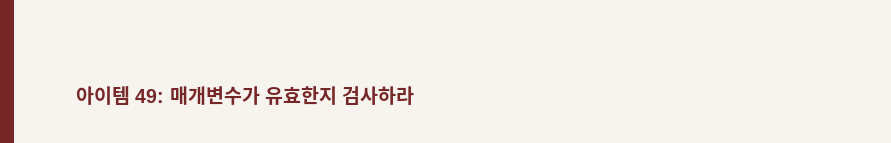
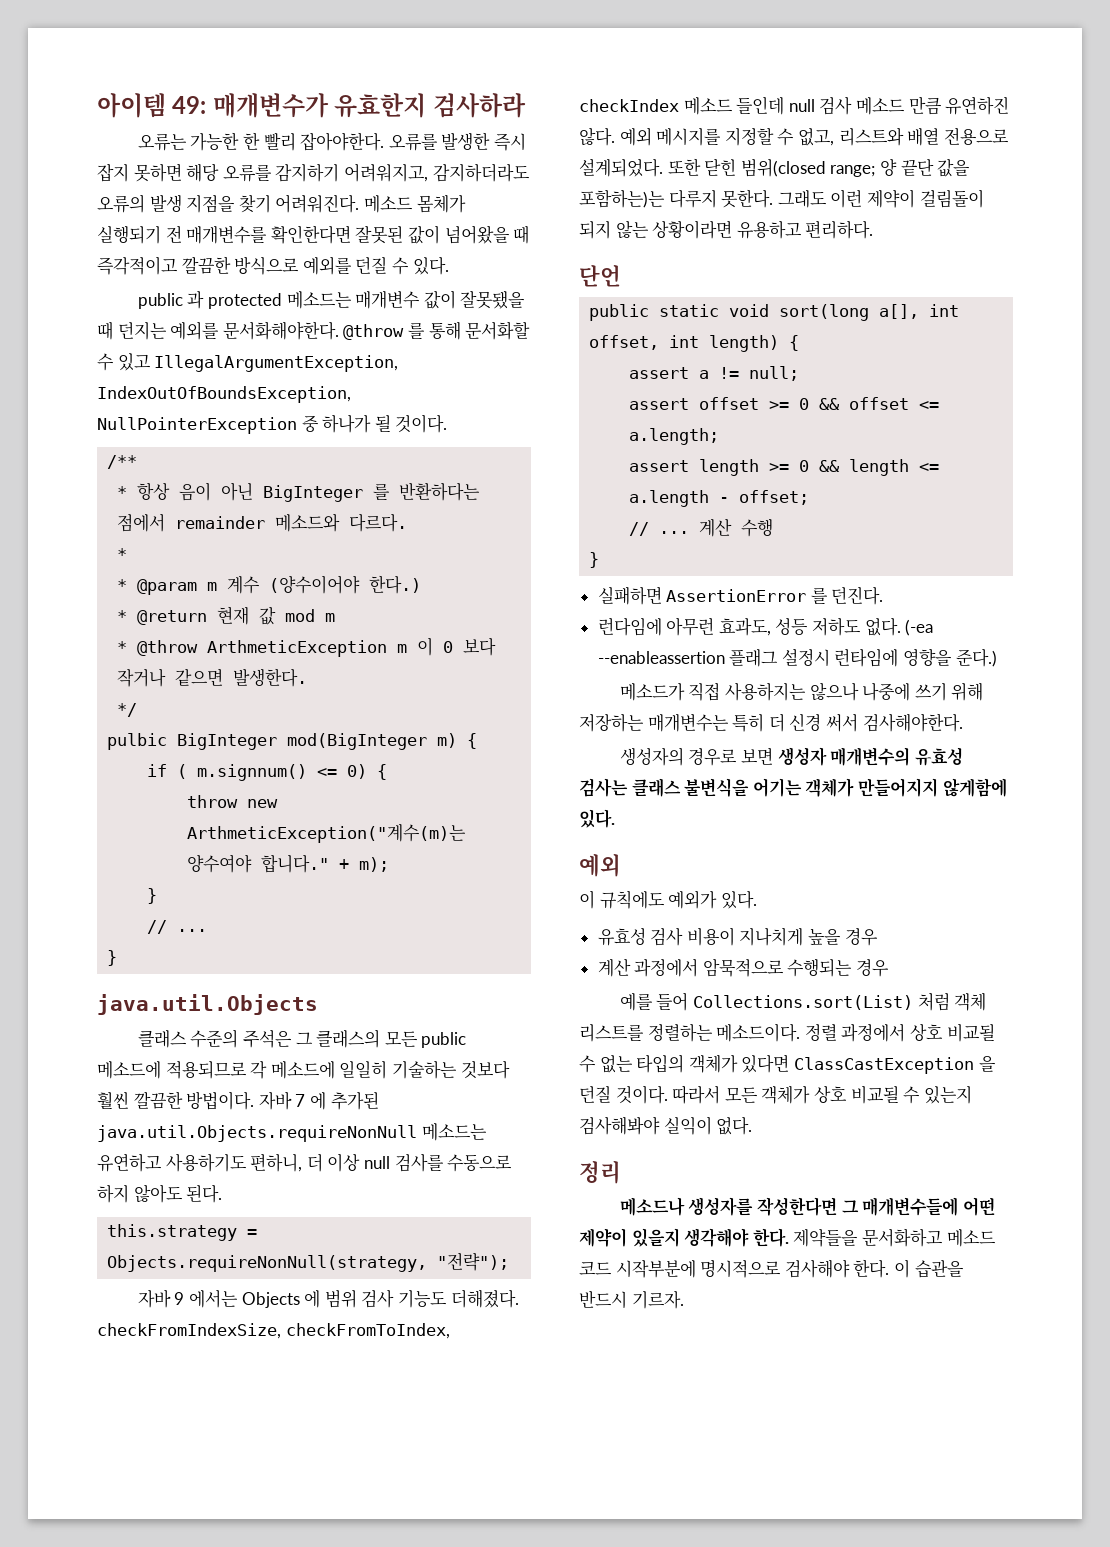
(415, 95) none -> [137,132,527,151] [97,163,530,182] [97,194,466,213] [97,225,530,244] [97,256,449,275] [137,290,526,309] [97,321,531,340] [97,353,399,372] [97,386,351,403] [97,414,448,434] [107,455,138,469] [117,482,481,502] [117,513,408,532] [117,548,128,560] [117,575,422,595] [117,606,336,625] [117,637,497,657] [117,668,308,687] [117,703,138,717] [107,733,478,750] [147,764,388,781] [187,795,279,808] [187,823,467,843] [187,854,390,873] [147,888,158,904] [147,920,208,934] [107,950,118,966] [97,994,318,1015] [137,1029,467,1048] [97,1061,510,1079] [97,1091,379,1110] [97,1123,487,1142] [97,1153,513,1172] [97,1184,223,1203] [107,1224,258,1241] [107,1252,510,1272] [137,1289,519,1308] [97,1323,450,1339] [579,96,1010,115] [579,127,1009,146] [579,158,971,177] [579,189,984,208] [579,220,874,239] [579,265,621,287] [589,304,960,321] [589,335,800,352] [629,366,800,381] [629,397,940,410] [629,428,720,445] [629,459,940,476] [629,490,810,507] [629,518,774,537] [589,552,600,568] [597,586,884,605] [597,617,934,636] [597,648,997,667] [619,682,984,701] [579,713,963,732] [619,747,963,766] [579,778,1007,797] [579,809,615,828] [579,854,621,877] [579,890,757,909] [597,927,878,946] [597,958,890,977] [619,992,987,1011] [579,1023,995,1042] [579,1054,996,1074] [579,1085,972,1104] [579,1116,753,1135] [579,1161,621,1184] [619,1197,995,1216] [579,1228,996,1247] [579,1259,964,1278] [579,1291,684,1309] // 오류는 가능한 한 빨리 잡아야한다. 오류를 발생한 즉시 잡지 못하면 해당 오류를 감지하기 어려워지고, 감지하더라도 오류의 발생 지점을 찾기 어려워진다. 메소드 몸체가 실행되기 전 매개변수를 확인한다면 잘못된 값이 넘어왔을 때 즉각적이고 깔끔한 방식으로 예외를 던질 수 있다. // public 과 protected 메소드는 매개변수 값이 잘못됐을 때 던지는 예외를 문서화해야한다. @throw 를 통해 문서화할 수 있고 IllegalArgumentException, IndexOutOfBoundsException, NullPointerException 중 하나가 될 것이다. // /** // * 항상 음이 아닌 BigInteger 를 반환하다는 점에서 remainder 메소드와 다르다. // * // * @param m 계수 (양수이어야 한다.) // * @return 현재 값 mod m // * @throw ArthmeticException m 이 0 보다 작거나 같으면 발생한다. // */ // pulbic BigInteger mod(BigInteger m) { // if ( m.signnum() <= 0) { // throw new ArthmeticException("계수(m)는 양수여야 합니다." + m); // } // // ... // } // java.util.Objects // 클래스 수준의 주석은 그 클래스의 모든 public 메소드에 적용되므로 각 메소드에 일일히 기술하는 것보다 훨씬 깔끔한 방법이다. 자바 7 에 추가된 java.util.Objects.requireNonNull 메소드는 유연하고 사용하기도 편하니, 더 이상 null 검사를 수동으로 하지 않아도 된다. // this.strategy = Objects.requireNonNull(strategy, "전략"); // 자바 9 에서는 Objects 에 범위 검사 기능도 더해졌다. checkFromIndexSize, checkFromToIndex, checkIndex 메소드 들인데 null 검사 메소드 만큼 유연하진 않다. 예외 메시지를 지정할 수 없고, 리스트와 배열 전용으로 설계되었다. 또한 닫힌 범위(closed range; 양 끝단 값을 포함하는)는 다루지 못한다. 그래도 이런 제약이 걸림돌이 되지 않는 상황이라면 유용하고 편리하다. // 단언 // public static void sort(long a[], int offset, int length) { // assert a != null; // assert offset >= 0 && offset <= a.length; // assert length >= 0 && length <= a.length - offset; // // ... 계산 수행 // } // 실패하면 AssertionError 를 던진다. // 런다임에 아무런 효과도, 성등 저하도 없다. (-ea --enableassertion 플래그 설정시 런타임에 영향을 준다.) // 메소드가 직접 사용하지는 않으나 나중에 쓰기 위해 저장하는 매개변수는 특히 더 신경 써서 검사해야한다. // 생성자의 경우로 보면 생성자 매개변수의 유효성 검사는 클래스 불변식을 어기는 객체가 만들어지지 않게함에 있다. // 예외 // 이 규칙에도 예외가 있다. // 유효성 검사 비용이 지나치게 높을 경우 // 계산 과정에서 암묵적으로 수행되는 경우 // 예를 들어 Collections.sort(List) 처럼 객체 리스트를 정렬하는 메소드이다. 정렬 과정에서 상호 비교될 수 없는 타입의 객체가 있다면 ClassCastException 을 던질 것이다. 따라서 모든 객체가 상호 비교될 수 있는지 검사해봐야 실익이 없다. // 정리 // 메소드나 생성자를 작성한다면 그 매개변수들에 어떤 제약이 있을지 생각해야 한다. 제약들을 문서화하고 메소드 코드 시작부분에 명시적으로 검사해야 한다. 이 습관을 반드시 기르자.

